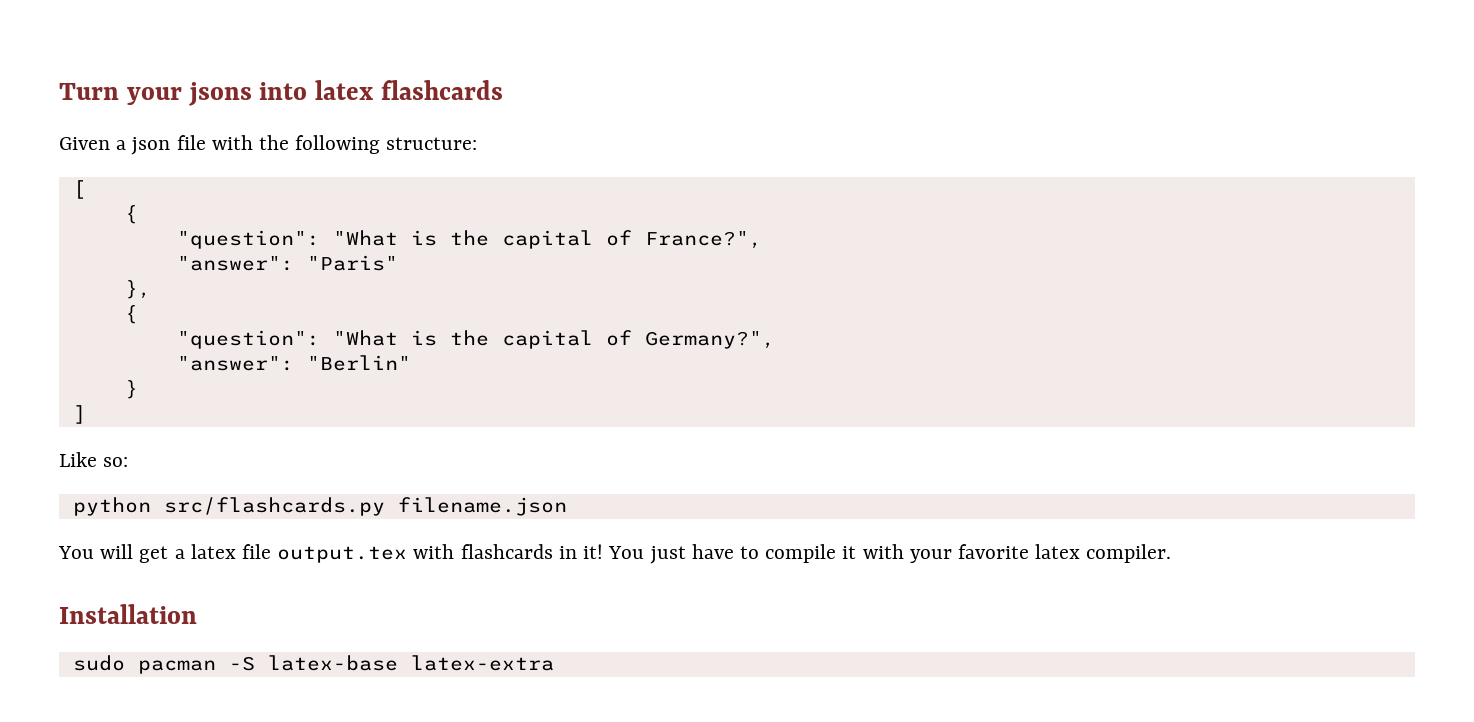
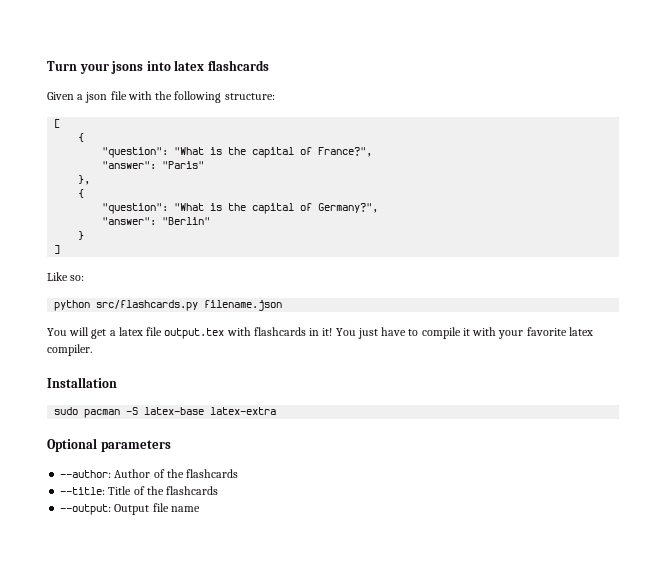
(554, 663) none -> [47,438,171,452] [60,469,239,478] [60,486,219,495] [60,503,200,515] // Optional parameters // --author: Author of the flashcards // --title: Title of the flashcards // --output: Output file name

